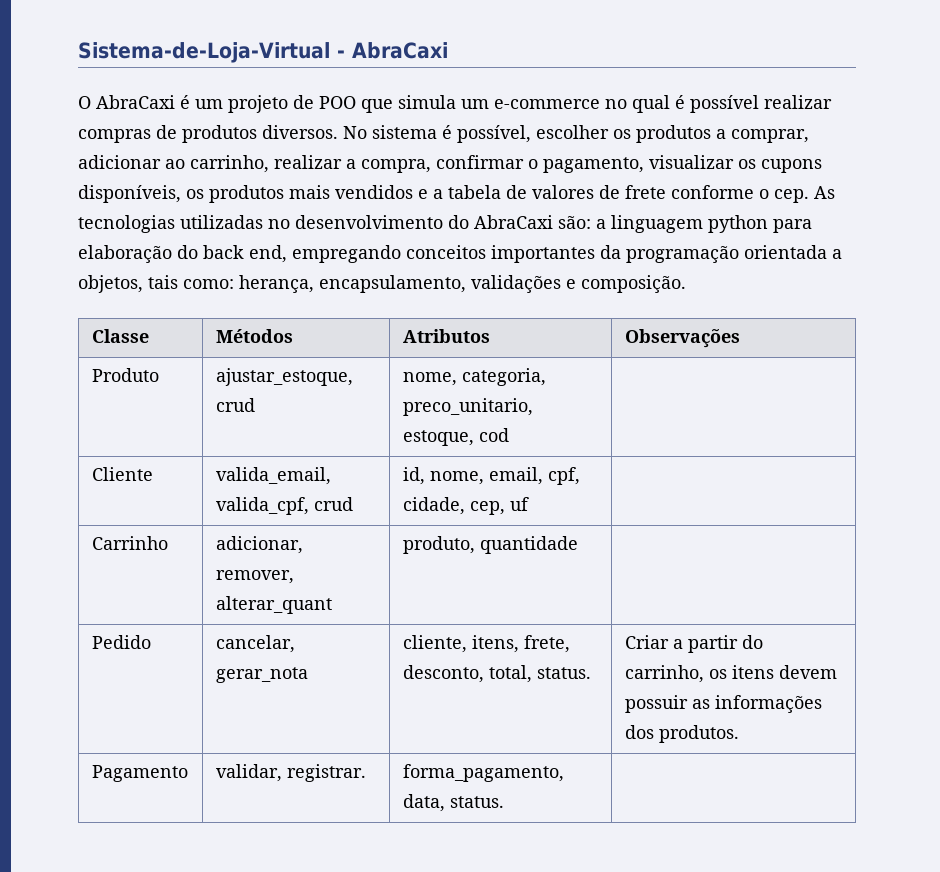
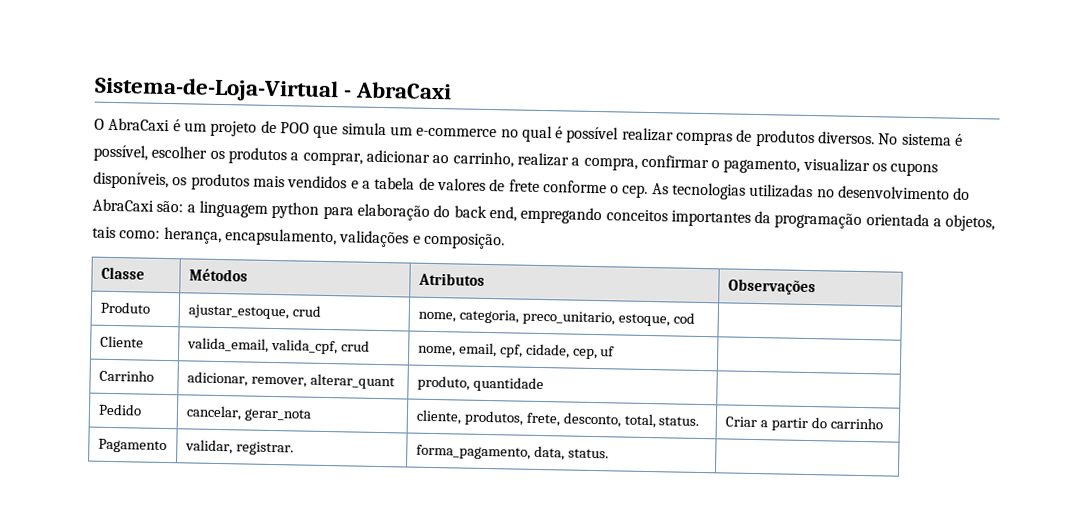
[402,467,425,485] id, -> (370, 346) none
[471,635,519,653] itens, -> [463,410,524,426] produtos,
[624,665,837,683] [624,695,822,713] [624,725,739,743] carrinho, os itens devem possuir as informações dos produtos. -> [829,417,883,430] carrinho

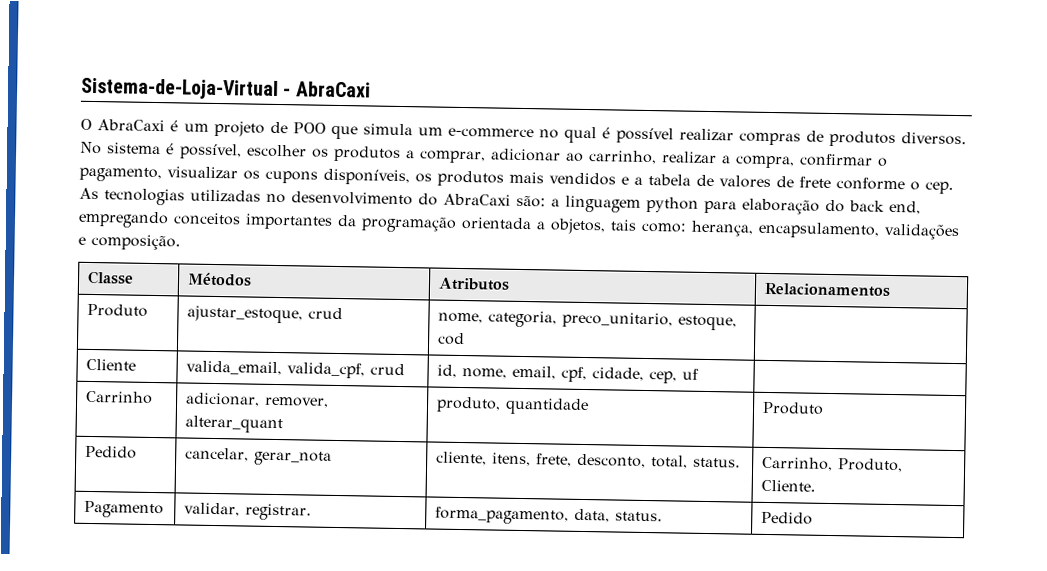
[727,278,816,296] Observações -> [764,282,892,297] Relacionamentos
(370, 346) none -> [437,364,458,378] id,
(544, 384) none -> [762,401,825,415] Produto
[463,410,524,426] produtos, -> [492,452,532,467] itens,
[724,416,883,432] Criar a partir do carrinho -> [762,456,904,473] [761,479,817,492] Carrinho, Produto, Cliente.
(609, 453) none -> [761,511,814,525] Pedido

